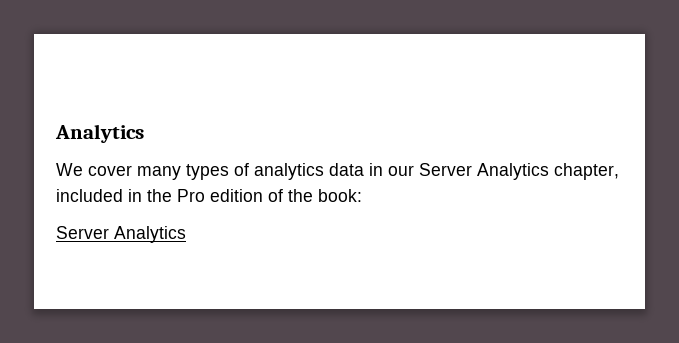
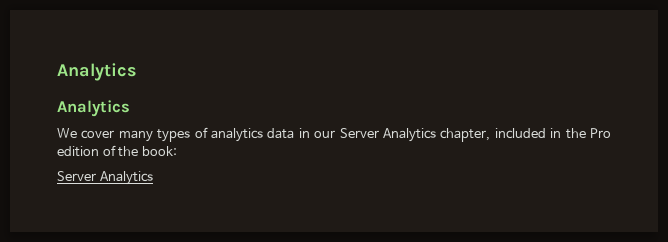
[55,124,144,143] Analytics -> [57,63,137,81] [57,100,130,117] Analytics // Analytics

